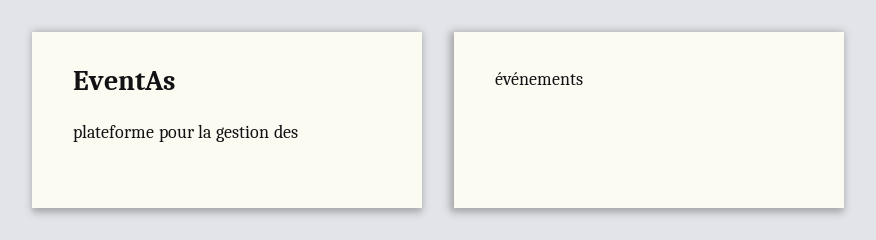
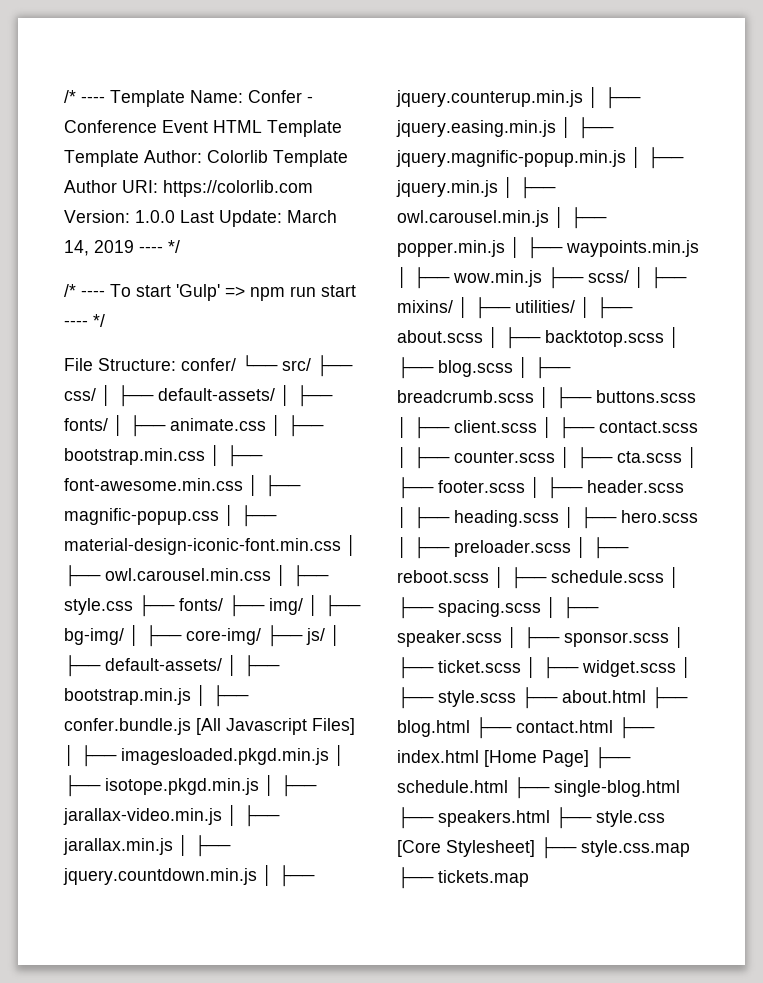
[73,71,175,90] [73,124,298,142] [495,72,583,85] EventAs // plateforme pour la gestion des événements -> [64,90,313,107] [64,120,342,137] [64,150,348,167] [64,180,313,197] [64,210,337,227] [64,240,180,256] [64,284,356,301] [64,314,105,327] [64,355,353,377] [64,385,333,407] [64,415,324,437] [64,445,263,467] [64,475,301,497] [64,505,277,527] [64,535,357,556] [64,565,329,587] [64,595,361,617] [64,625,341,647] [64,655,280,677] [64,685,249,707] [64,718,355,735] [64,745,345,767] [64,775,317,797] [63,805,280,827] [63,835,231,857] [63,865,315,887] [396,87,641,109] [396,117,614,139] [396,147,684,169] [396,177,556,199] [397,207,607,229] [397,237,699,259] [397,267,687,289] [397,297,633,319] [397,327,680,349] [397,357,571,379] [397,387,696,409] [397,417,698,439] [397,447,698,469] [397,477,684,499] [397,507,698,529] [397,537,629,559] [397,567,680,589] [397,597,599,619] [397,627,685,649] [397,657,692,679] [397,687,688,709] [397,717,655,739] [397,747,631,769] [397,777,680,799] [397,807,665,829] [397,837,690,859] [397,867,529,889] /* ---- Template Name: Confer - Conference Event HTML Template Template Author: Colorlib Template Author URI: https://colorlib.com Version: 1.0.0 Last Update: March 14, 2019 ---- */ // /* ---- To start 'Gulp' => npm run start ---- */ // File Structure: confer/ └── src/ ├── css/ │ ├── default-assets/ │ ├── fonts/ │ ├── animate.css │ ├── bootstrap.min.css │ ├── font-awesome.min.css │ ├── magnific-popup.css │ ├── material-design-iconic-font.min.css │ ├── owl.carousel.min.css │ ├── style.css ├── fonts/ ├── img/ │ ├── bg-img/ │ ├── core-img/ ├── js/ │ ├── default-assets/ │ ├── bootstrap.min.js │ ├── confer.bundle.js [All Javascript Files] │ ├── imagesloaded.pkgd.min.js │ ├── isotope.pkgd.min.js │ ├── jarallax-video.min.js │ ├── jarallax.min.js │ ├── jquery.countdown.min.js │ ├── jquery.counterup.min.js │ ├── jquery.easing.min.js │ ├── jquery.magnific-popup.min.js │ ├── jquery.min.js │ ├── owl.carousel.min.js │ ├── popper.min.js │ ├── waypoints.min.js │ ├── wow.min.js ├── scss/ │ ├── mixins/ │ ├── utilities/ │ ├── about.scss │ ├── backtotop.scss │ ├── blog.scss │ ├── breadcrumb.scss │ ├── buttons.scss │ ├── client.scss │ ├── contact.scss │ ├── counter.scss │ ├── cta.scss │ ├── footer.scss │ ├── header.scss │ ├── heading.scss │ ├── hero.scss │ ├── preloader.scss │ ├── reboot.scss │ ├── schedule.scss │ ├── spacing.scss │ ├── speaker.scss │ ├── sponsor.scss │ ├── ticket.scss │ ├── widget.scss │ ├── style.scss ├── about.html ├── blog.html ├── contact.html ├── index.html [Home Page] ├── schedule.html ├── single-blog.html ├── speakers.html ├── style.css [Core Stylesheet] ├── style.css.map ├── tickets.map

